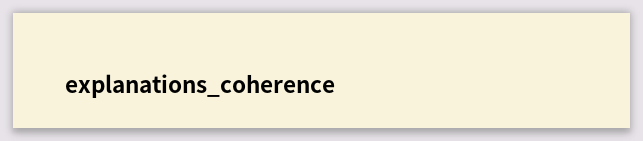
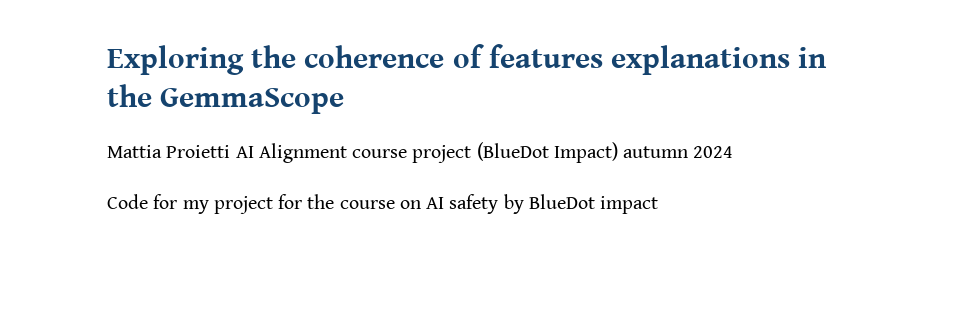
[65,74,335,98] explanations_coherence -> [107,44,828,75] [107,84,345,114] [107,142,734,163] [107,194,659,214] Exploring the coherence of features explanations in the GemmaScope // Mattia Proietti AI Alignment course project (BlueDot Impact) autumn 2024 // Code for my project for the course on AI safety by BlueDot impact

